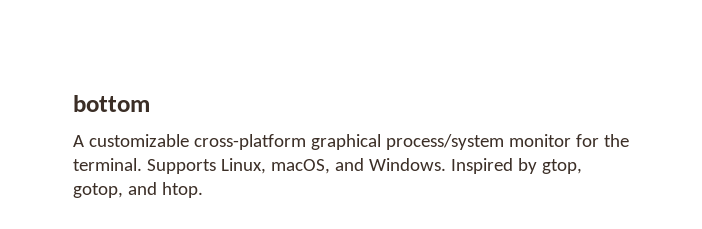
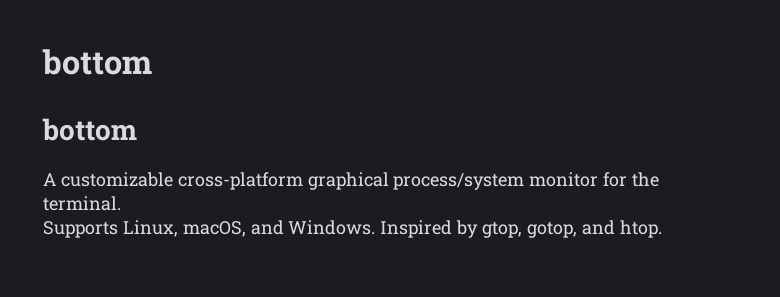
[73,95,150,112] bottom -> [42,49,152,75] [42,118,137,141] bottom // bottom
(142, 164) none -> (121, 203) //

